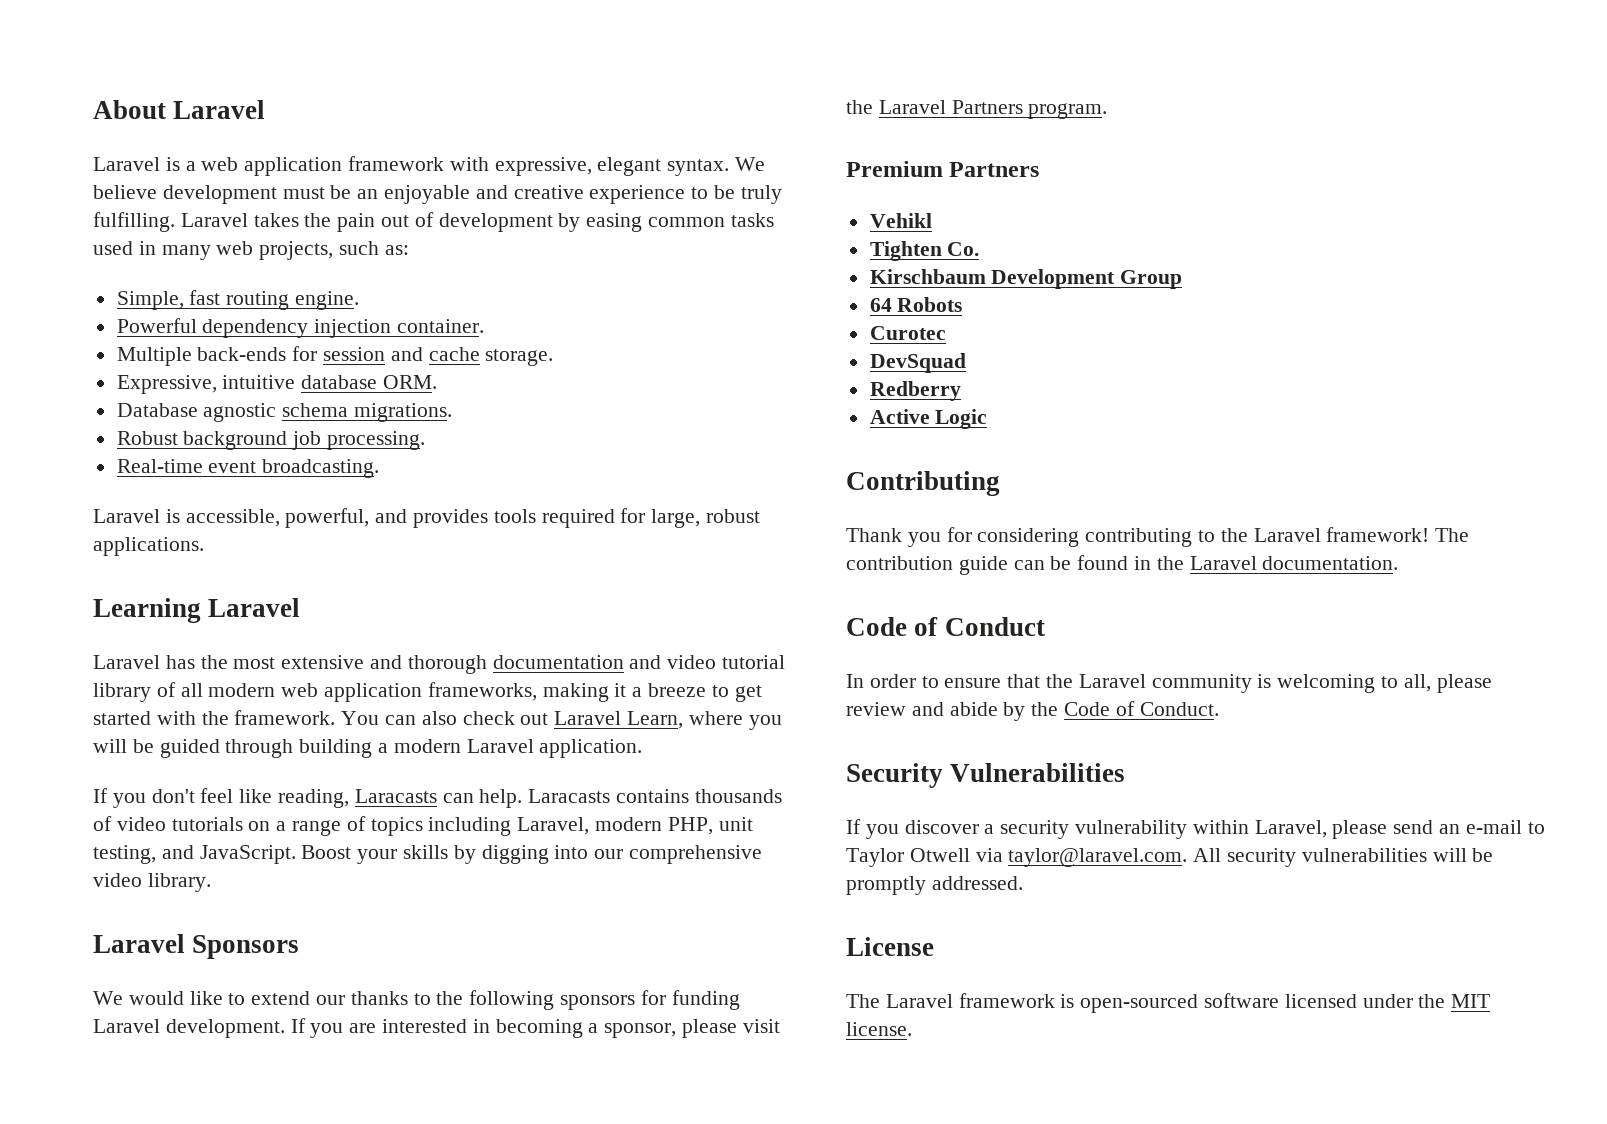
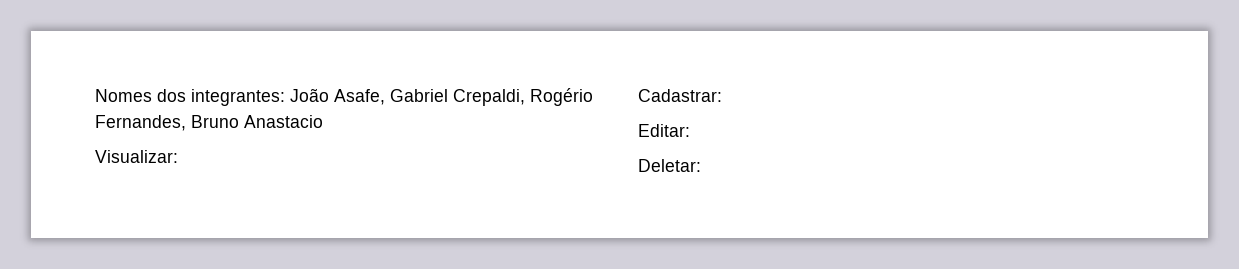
[93,100,266,119] [93,156,766,176] [93,185,782,204] [93,212,774,232] [93,241,409,260] [116,290,360,310] [116,318,485,338] [116,346,554,366] [116,375,438,394] [116,403,453,422] [116,431,426,450] [116,459,380,478] [93,508,761,528] [93,537,204,556] [93,598,301,623] [93,655,786,674] [93,682,762,702] [93,710,782,730] [93,739,643,758] [93,788,782,808] [93,816,753,836] [93,845,763,864] [93,873,211,892] [93,934,300,959] [93,990,740,1010] [93,1018,780,1038] [846,100,1108,119] [846,161,1040,177] [869,213,932,228] [869,241,980,261] [869,269,1183,289] [869,297,963,312] [869,326,946,340] [869,353,966,373] [869,381,961,401] [869,409,988,429] [846,471,1000,496] [846,527,1470,547] [846,555,1399,575] [846,617,1045,636] [846,674,1492,693] [846,701,1219,721] [846,763,1126,788] [846,819,1545,839] [846,848,1494,867] [846,876,1023,895] [846,937,934,956] [846,993,1491,1013] [846,1022,912,1036] About Laravel // Laravel is a web application framework with expressive, elegant syntax. We believe development must be an enjoyable and creative experience to be truly fulfilling. Laravel takes the pain out of development by easing common tasks used in many web projects, such as: // Simple, fast routing engine. // Powerful dependency injection container. // Multiple back-ends for session and cache storage. // Expressive, intuitive database ORM. // Database agnostic schema migrations. // Robust background job processing. // Real-time event broadcasting. // Laravel is accessible, powerful, and provides tools required for large, robust applications. // Learning Laravel // Laravel has the most extensive and thorough documentation and video tutorial library of all modern web application frameworks, making it a breeze to get started with the framework. You can also check out Laravel Learn, where you will be guided through building a modern Laravel application. // If you don't feel like reading, Laracasts can help. Laracasts contains thousands of video tutorials on a range of topics including Laravel, modern PHP, unit testing, and JavaScript. Boost your skills by digging into our comprehensive video library. // Laravel Sponsors // We would like to extend our thanks to the following sponsors for funding Laravel development. If you are interested in becoming a sponsor, please visit the Laravel Partners program. // Premium Partners // Vehikl // Tighten Co. // Kirschbaum Development Group // 64 Robots // Curotec // DevSquad // Redberry // Active Logic // Contributing // Thank you for considering contributing to the Laravel framework! The contribution guide can be found in the Laravel documentation. // Code of Conduct // In order to ensure that the Laravel community is welcoming to all, please review and abide by the Code of Conduct. // Security Vulnerabilities // If you discover a security vulnerability within Laravel, please send an e-mail to Taylor Otwell via taylor@laravel.com. All security vulnerabilities will be promptly addressed. // License // The Laravel framework is open-sourced software licensed under the MIT license. -> [95,88,593,106] [95,115,323,131] [95,150,178,163] [638,89,722,102] [638,124,690,137] [638,159,701,172] Nomes dos integrantes: João Asafe, Gabriel Crepaldi, Rogério Fernandes, Bruno Anastacio // Visualizar: // Cadastrar: // Editar: // Deletar:

